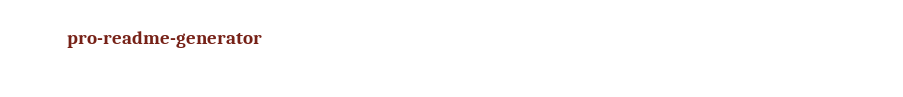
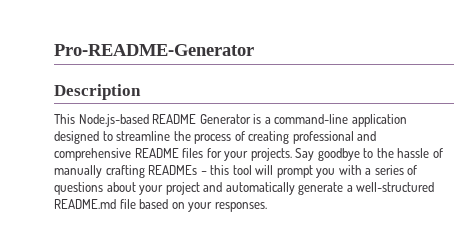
[67,31,262,48] pro-readme-generator -> [54,44,254,56] [54,84,141,100] [54,114,407,127] [54,131,377,144] [54,148,443,161] [54,165,418,178] [54,182,435,195] [54,199,267,212] Pro-README-Generator // Description // This Node.js-based README Generator is a command-line application designed to streamline the process of creating professional and comprehensive README files for your projects. Say goodbye to the hassle of manually crafting READMEs – this tool will prompt you with a series of questions about your project and automatically generate a well-structured README.md file based on your responses.

